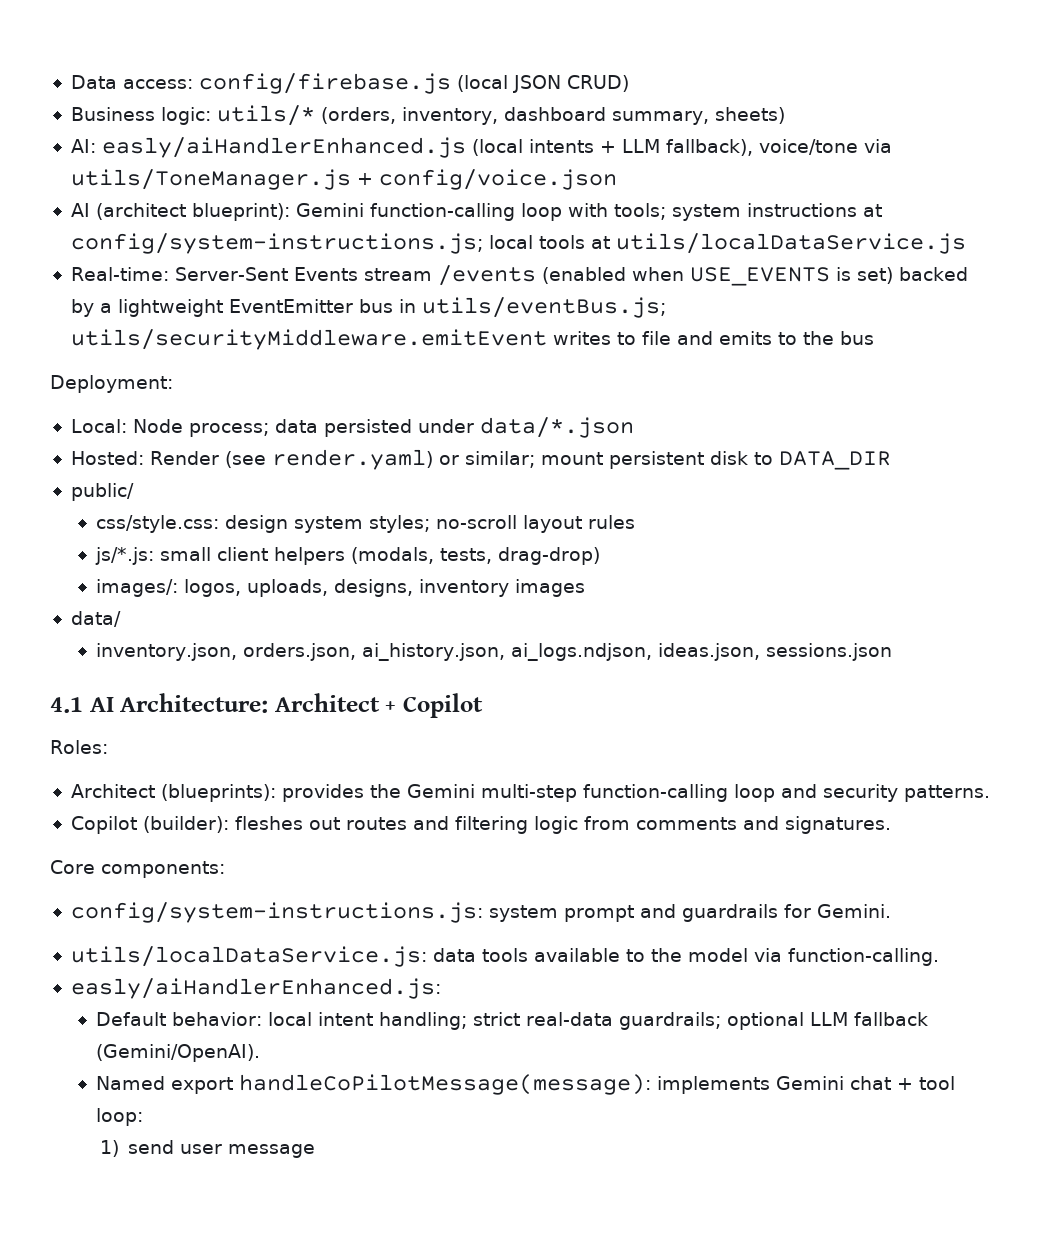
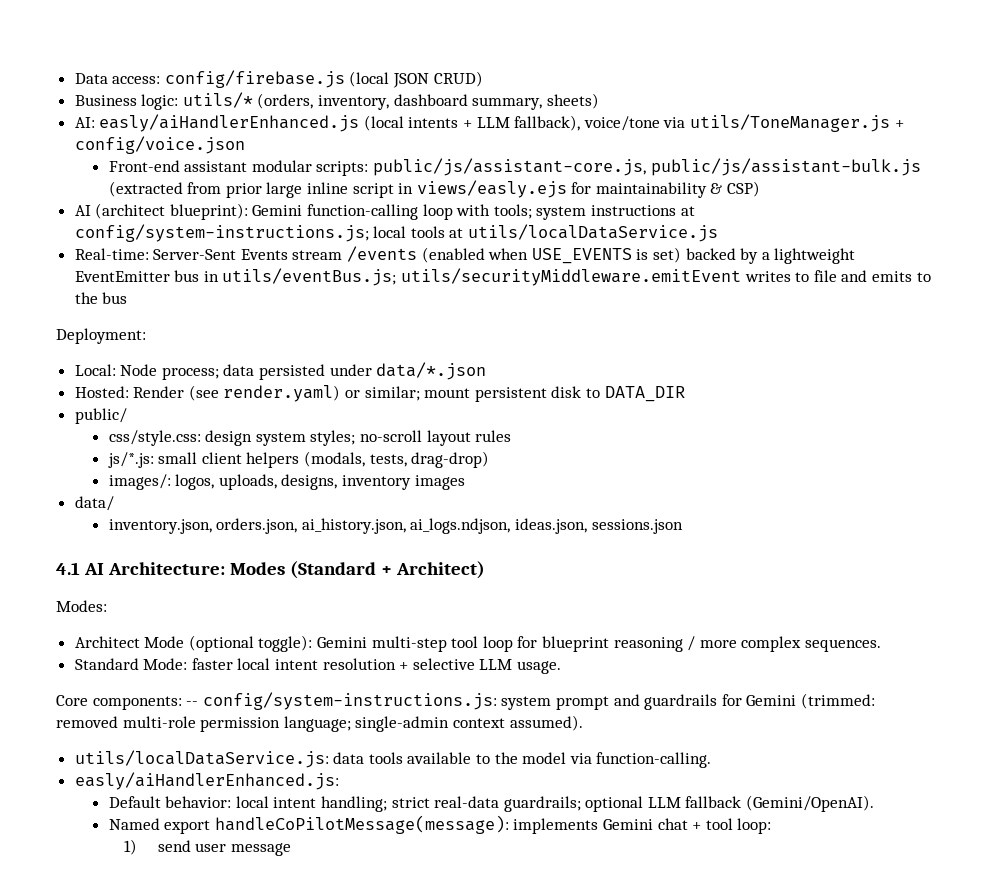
(617, 179) none -> [108,158,921,176] [108,180,761,198] // Front-end assistant modular scripts: public/js/assistant-core.js, public/js/assistant-bulk.js (extracted from prior large inline script in views/easly.ejs for maintainability & CSP)
[274,693,484,718] [50,740,108,754] [70,784,990,802] [70,816,891,834] Architect + Copilot // Roles: // Architect (blueprints): provides the Gemini multi-step function-calling loop and security patterns. // Copilot (builder): fleshes out routes and filtering logic from comments and signatures. -> [229,561,485,579] [56,600,107,612] [74,635,881,652] [74,658,562,674] Modes (Standard + Architect) // Modes: // Architect Mode (optional toggle): Gemini multi-step tool loop for blueprint reasoning / more complex sequences. // Standard Mode: faster local intent resolution + selective LLM usage.
(225, 869) // -> [186,701,199,706] --
[816,904,891,918] Gemini. -> [746,693,875,709] [56,715,583,732] Gemini (trimmed: removed multi-role permission language; single-admin context assumed).

